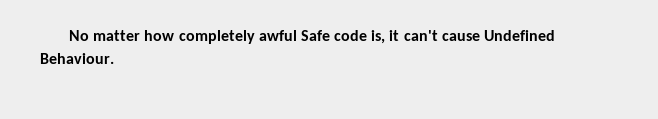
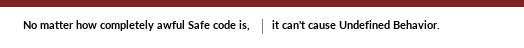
[40,53,114,64] Behaviour. -> [393,20,440,29] Behavior.

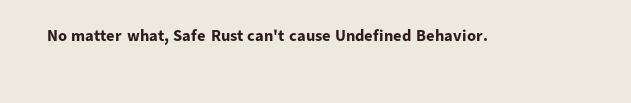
[76,20,280,31] how completely awful Safe code is, it -> [126,29,244,45] what, Safe Rust

